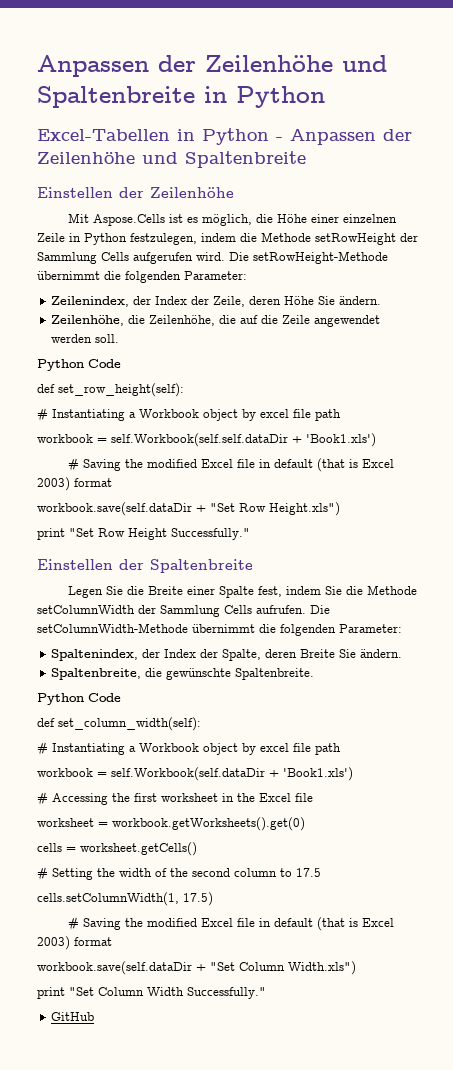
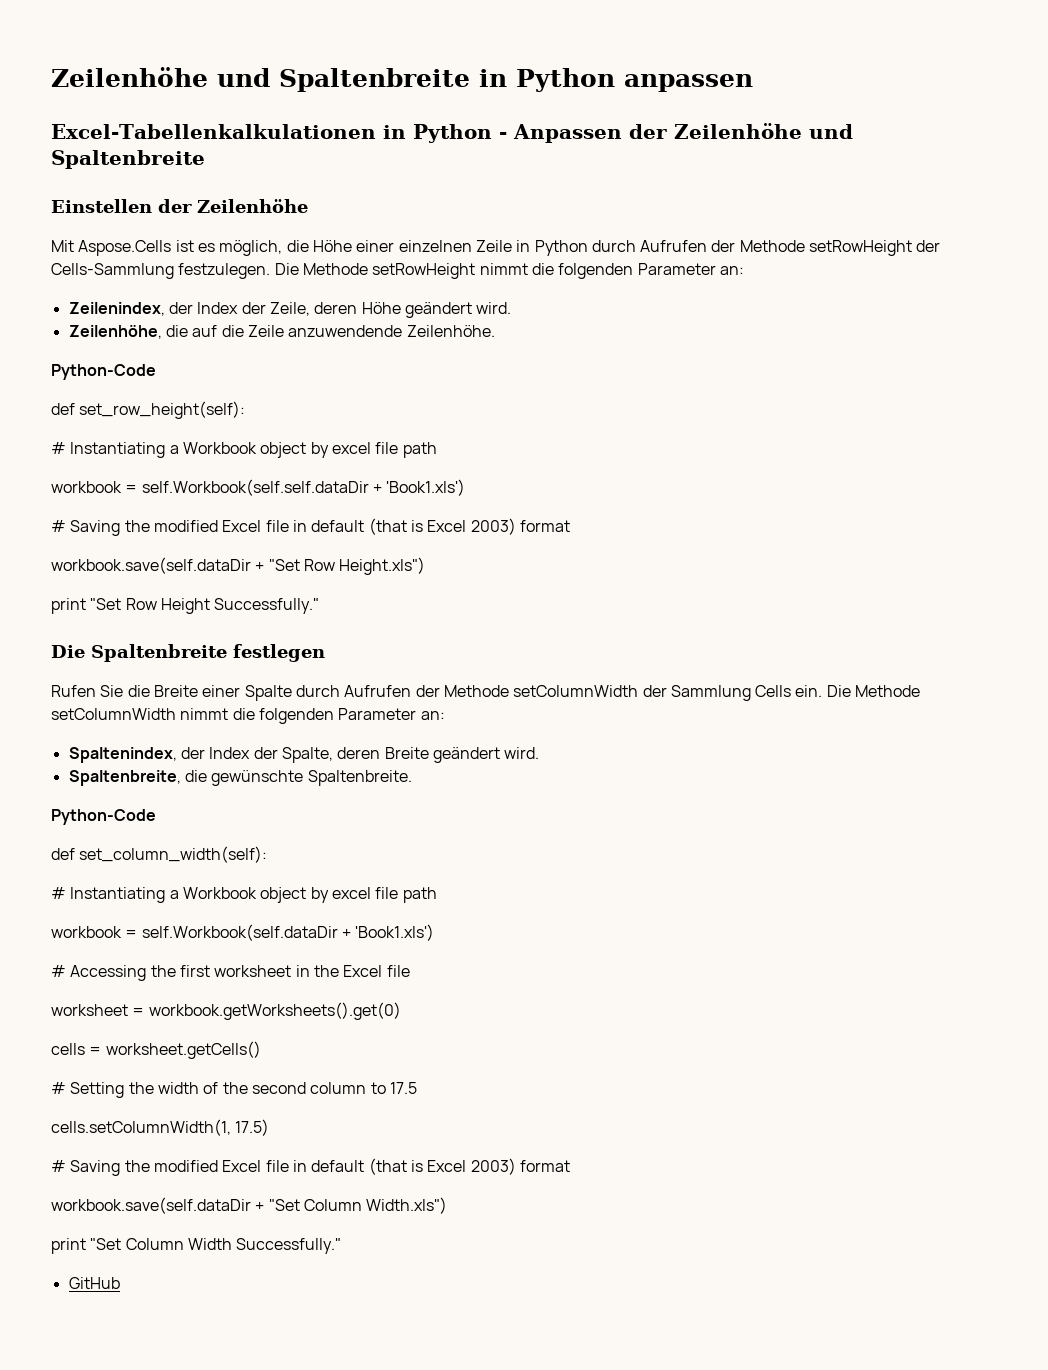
[37,55,196,77] Anpassen der -> (51, 77) none
[37,129,170,141] // Excel-Tabellen -> [624,74,753,92] [51,124,376,139] anpassen // Excel-Tabellenkalkulationen
[130,232,418,245] [37,251,388,264] [37,271,247,283] festzulegen, indem die Methode setRowHeight der Sammlung Cells aufgerufen wird. Die setRowHeight-Methode übernimmt die folgenden Parameter: -> [591,240,941,256] [51,263,744,279] durch Aufrufen der Methode setRowHeight der Cells-Sammlung festzulegen. Die Methode setRowHeight nimmt die folgenden Parameter an:
[318,296,382,305] [51,315,237,326] Sie ändern. // Zeilenhöhe, die Zeilenhöhe, die -> [404,302,512,318] [68,325,188,339] geändert wird. // Zeilenhöhe, die
[314,315,381,327] [51,334,120,343] [37,359,121,371] angewendet werden soll. // Python Code -> [288,325,495,337] [51,364,156,380] anzuwendende Zeilenhöhe. // Python-Code
[37,559,253,573] [68,586,104,598] Einstellen der Spaltenbreite // Legen -> [51,644,325,662] [51,685,96,697] Die Spaltenbreite festlegen // Rufen
[258,586,364,597] fest, indem Sie die -> [295,685,440,697] durch Aufrufen der
[256,605,330,614] [37,623,402,636] aufrufen. Die setColumnWidth-Methode übernimmt die folgenden Parameter: -> [795,685,921,697] [51,708,445,724] ein. Die Methode setColumnWidth nimmt die folgenden Parameter an:
[339,649,403,658] Sie ändern. -> [432,747,540,763] geändert wird.
[37,693,121,705] Python Code -> [51,809,156,825] Python-Code

